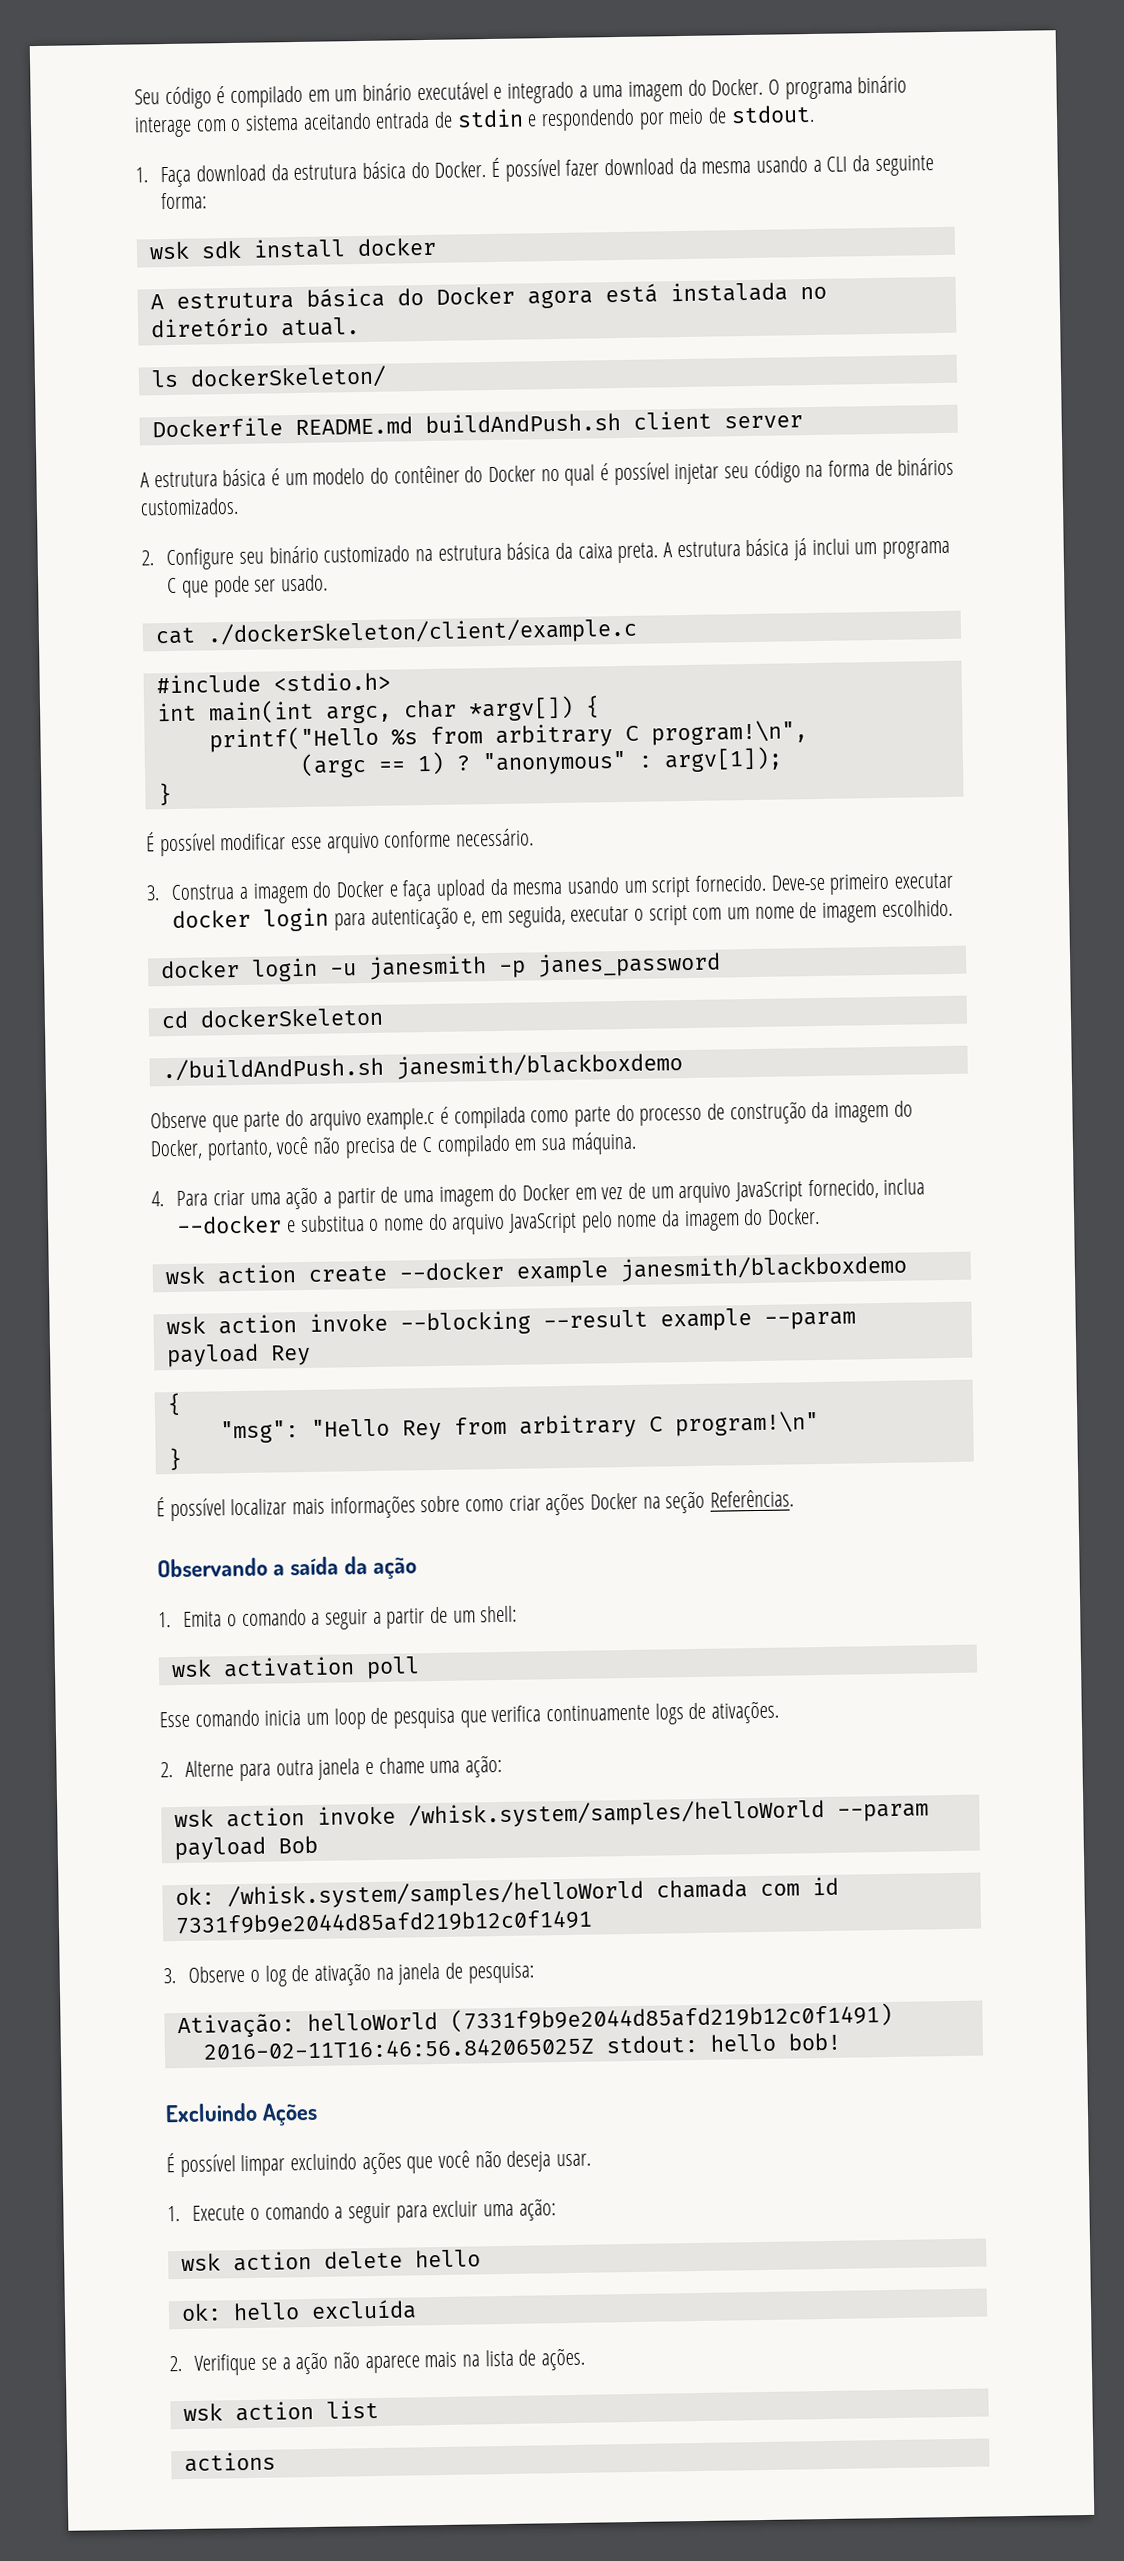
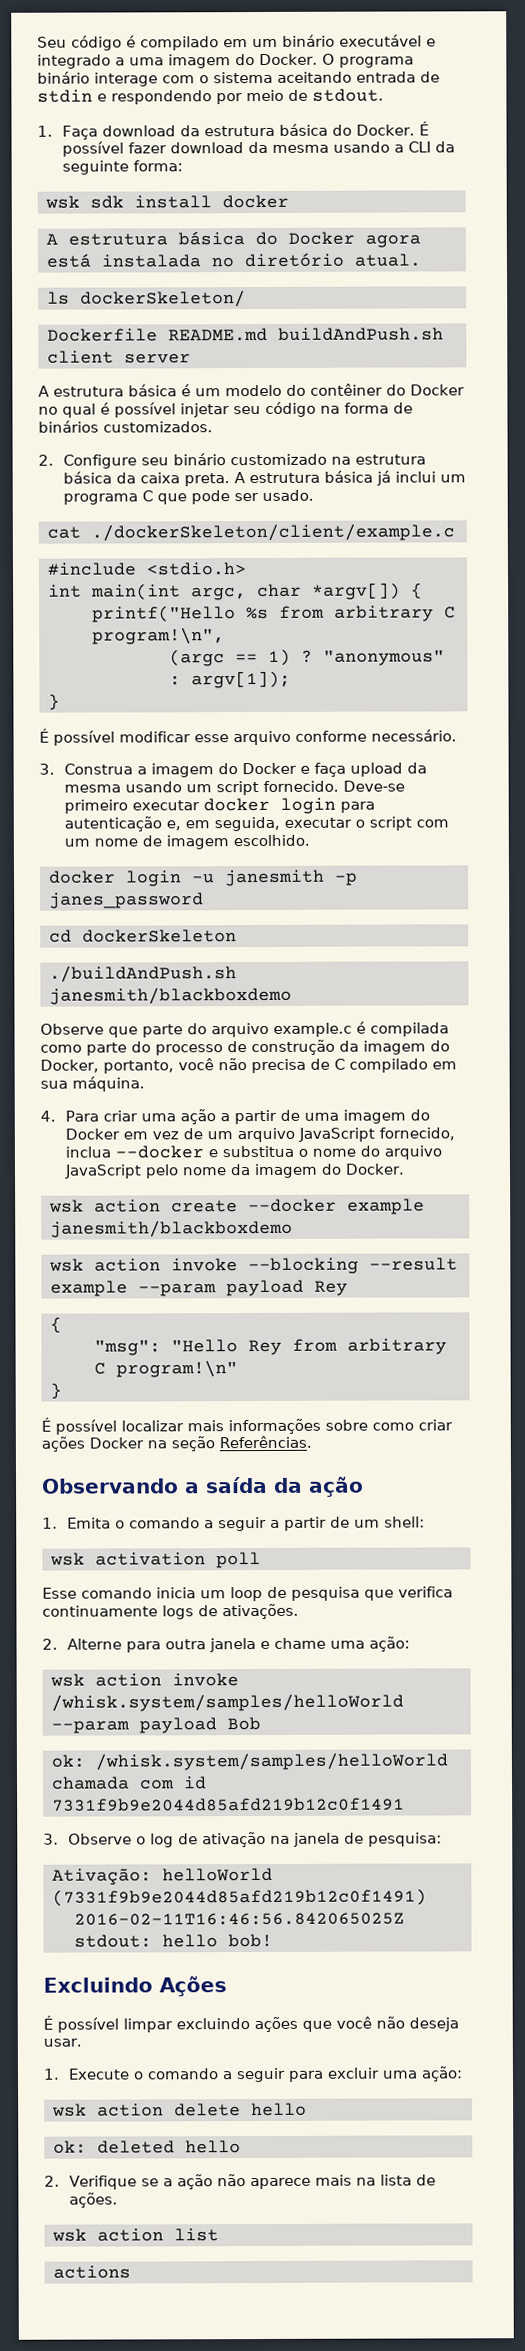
[232,2299,417,2321] hello excluída -> [96,2140,241,2154] deleted hello

